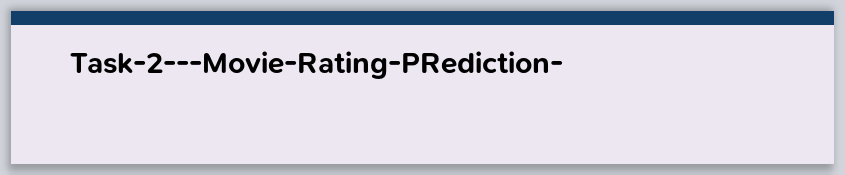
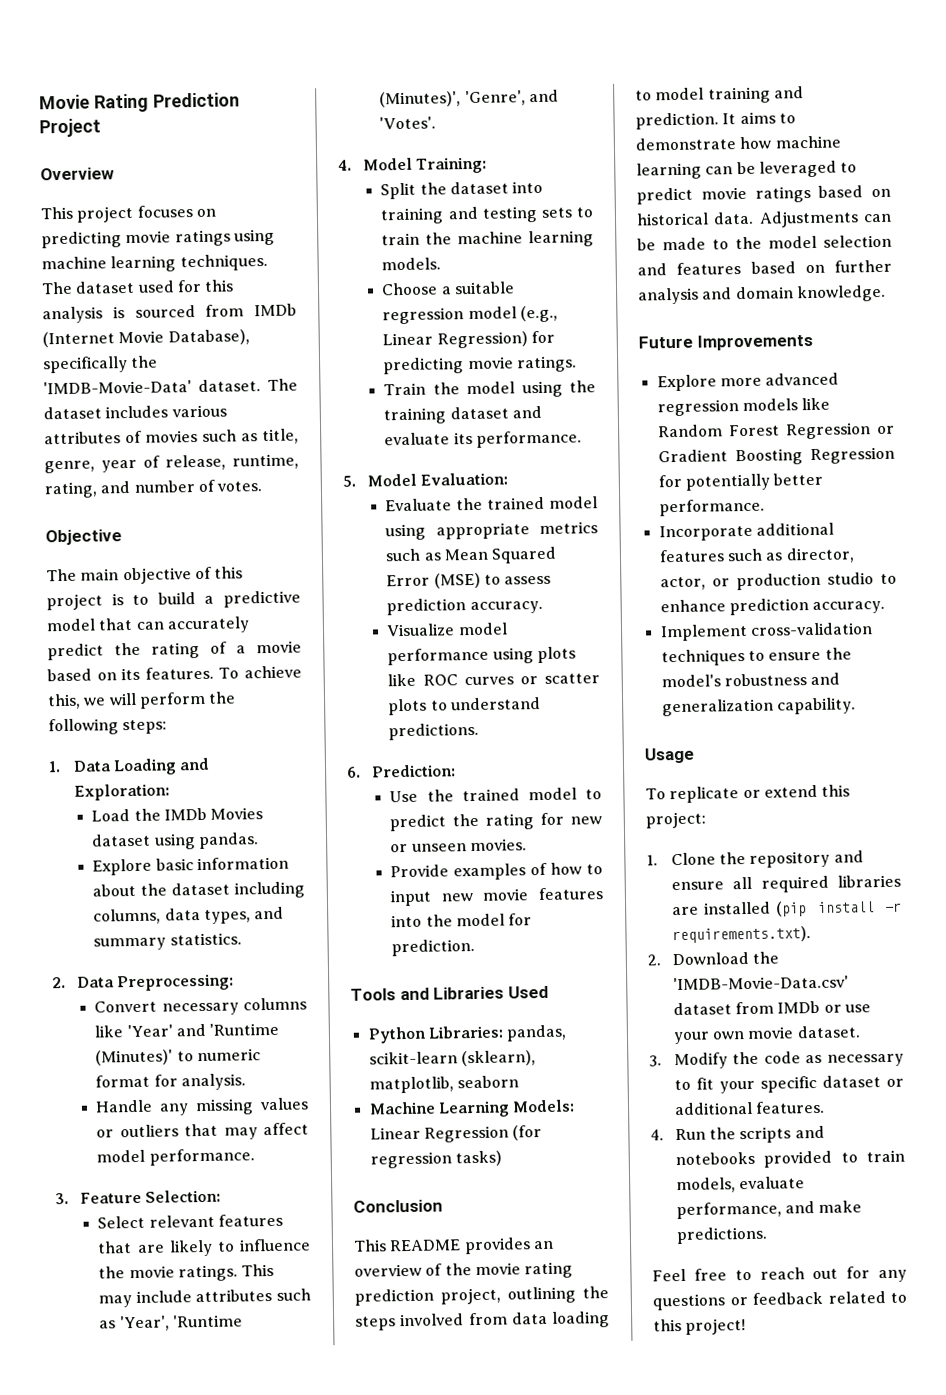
[70,51,563,79] Task-2---Movie-Rating-PRediction- -> [39,92,240,113] [39,118,101,138] [40,167,115,181] [40,205,216,223] [41,228,275,249] [41,253,268,273] [41,279,235,295] [42,303,297,324] [42,329,250,348] [42,355,159,374] [43,378,298,395] [43,404,227,420] [44,428,299,445] [44,453,299,474] [44,479,263,499] [45,529,122,546] [46,566,244,585] [46,590,301,611] [46,616,250,634] [47,640,302,661] [47,665,302,682] [47,691,237,710] [48,718,168,736] [48,757,211,776] [73,783,170,801] [91,807,264,822] [91,832,260,850] [92,856,290,876] [92,881,305,899] [93,906,285,925] [93,932,242,951] [52,973,235,992] [94,997,307,1016] [94,1022,280,1038] [95,1048,262,1066] [95,1073,247,1091] [95,1097,309,1116] [96,1122,309,1140] [96,1148,255,1166] [55,1189,222,1205] [97,1213,284,1229] [97,1238,311,1257] [98,1263,275,1282] [98,1288,311,1308] [99,1314,243,1332] [379,89,560,108] [379,116,437,130] [338,156,488,174] [380,180,544,200] [380,206,593,225] [381,230,594,248] [381,257,442,271] [381,281,516,296] [382,305,559,325] [382,330,556,349] [383,355,578,375] [383,380,596,398] [383,405,543,425] [384,430,583,448] [342,472,509,487] [385,496,598,512] [385,521,598,541] [385,546,558,564] [386,572,552,589] [386,598,543,616] [386,622,508,637] [387,646,577,666] [387,673,600,687] [388,697,542,716] [388,722,480,741] [347,764,456,778] [389,787,602,803] [389,812,602,832] [390,838,528,853] [390,862,603,881] [390,887,603,907] [391,913,533,928] [391,938,476,957] [350,985,549,1001] [367,1024,568,1044] [368,1050,536,1067] [368,1075,519,1094] [368,1099,576,1118] [369,1125,543,1143] [369,1150,502,1169] [353,1199,443,1213] [353,1237,554,1255] [354,1261,574,1279] [354,1286,609,1306] [355,1311,610,1331] [635,86,804,104] [635,111,796,130] [635,135,841,151] [636,160,858,180] [636,185,891,205] [636,210,892,228] [637,234,892,251] [637,259,892,276] [638,284,886,305] [638,333,813,351] [656,372,840,392] [656,397,831,417] [657,422,895,440] [657,446,895,466] [657,472,824,491] [658,498,765,517] [658,522,834,542] [658,547,855,564] [659,572,897,591] [659,598,886,616] [659,622,873,642] [660,647,852,667] [660,672,841,688] [661,697,856,717] [644,747,694,764] [645,784,851,804] [645,811,706,829] [646,850,864,868] [670,874,901,893] [671,901,902,917] [671,926,811,944] [647,951,780,966] [672,975,849,991] [672,1000,872,1016] [672,1025,861,1045] [649,1051,904,1070] [673,1075,904,1094] [673,1100,826,1116] [650,1125,825,1144] [674,1149,905,1168] [675,1176,806,1194] [675,1200,863,1220] [675,1226,768,1245] [652,1266,907,1283] [652,1291,907,1311] [653,1318,747,1335] Movie Rating Prediction Project // Overview // This project focuses on predicting movie ratings using machine learning techniques. The dataset used for this analysis is sourced from IMDb (Internet Movie Database), specifically the 'IMDB-Movie-Data' dataset. The dataset includes various attributes of movies such as title, genre, year of release, runtime, rating, and number of votes. // Objective // The main objective of this project is to build a predictive model that can accurately predict the rating of a movie based on its features. To achieve this, we will perform the following steps: // 1. Data Loading and Exploration: // Load the IMDb Movies dataset using pandas. // Explore basic information about the dataset including columns, data types, and summary statistics. // 2. Data Preprocessing: // Convert necessary columns like 'Year' and 'Runtime (Minutes)' to numeric format for analysis. // Handle any missing values or outliers that may affect model performance. // 3. Feature Selection: // Select relevant features that are likely to influence the movie ratings. This may include attributes such as 'Year', 'Runtime (Minutes)', 'Genre', and 'Votes'. // 4. Model Training: // Split the dataset into training and testing sets to train the machine learning models. // Choose a suitable regression model (e.g., Linear Regression) for predicting movie ratings. // Train the model using the training dataset and evaluate its performance. // 5. Model Evaluation: // Evaluate the trained model using appropriate metrics such as Mean Squared Error (MSE) to assess prediction accuracy. // Visualize model performance using plots like ROC curves or scatter plots to understand predictions. // 6. Prediction: // Use the trained model to predict the rating for new or unseen movies. // Provide examples of how to input new movie features into the model for prediction. // Tools and Libraries Used // Python Libraries: pandas, scikit-learn (sklearn), matplotlib, seaborn // Machine Learning Models: Linear Regression (for regression tasks) // Conclusion // This README provides an overview of the movie rating prediction project, outlining the steps involved from data loading to model training and prediction. It aims to demonstrate how machine learning can be leveraged to predict movie ratings based on historical data. Adjustments can be made to the model selection and features based on further analysis and domain knowledge. // Future Improvements // Explore more advanced regression models like Random Forest Regression or Gradient Boosting Regression for potentially better performance. // Incorporate additional features such as director, actor, or production studio to enhance prediction accuracy. // Implement cross-validation techniques to ensure the model's robustness and generalization capability. // Usage // To replicate or extend this project: // 1. Clone the repository and ensure all required libraries are installed (pip install -r requirements.txt). // 2. Download the 'IMDB-Movie-Data.csv' dataset from IMDb or use your own movie dataset. // 3. Modify the code as necessary to fit your specific dataset or additional features. // 4. Run the scripts and notebooks provided to train models, evaluate performance, and make predictions. // Feel free to reach out for any questions or feedback related to this project!

